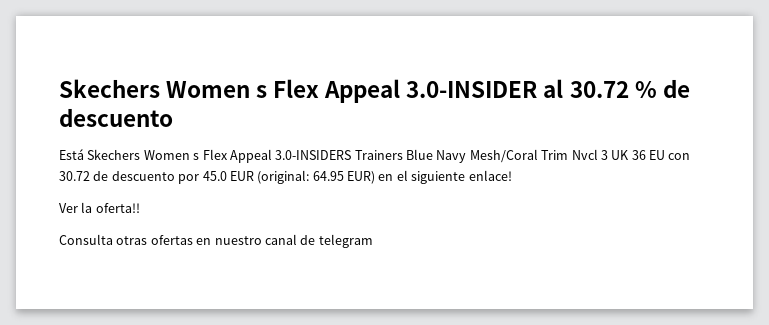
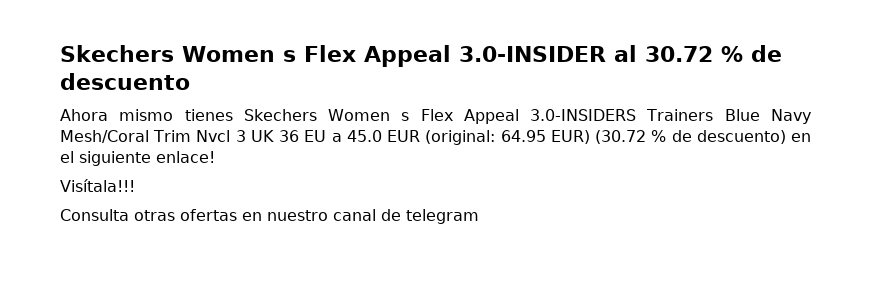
[59,149,84,160] Está -> [60,109,233,121] Ahora mismo tienes
[668,153,691,160] [59,171,200,184] con 30.72 de descuento por -> [331,133,342,142] a
(375, 177) none -> [595,130,786,144] (30.72 % de descuento)
[59,202,140,213] Ver la oferta!! -> [60,179,135,192] Visítala!!!

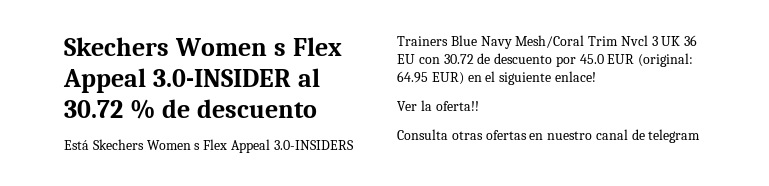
[60,109,233,121] Ahora mismo tienes -> [64,140,89,150] Está
[331,133,342,142] a -> [418,53,576,67] con 30.72 de descuento por
[595,130,786,144] (30.72 % de descuento) -> (464, 78) none
[60,179,135,192] Visítala!!! -> [397,100,479,111] Ver la oferta!!

